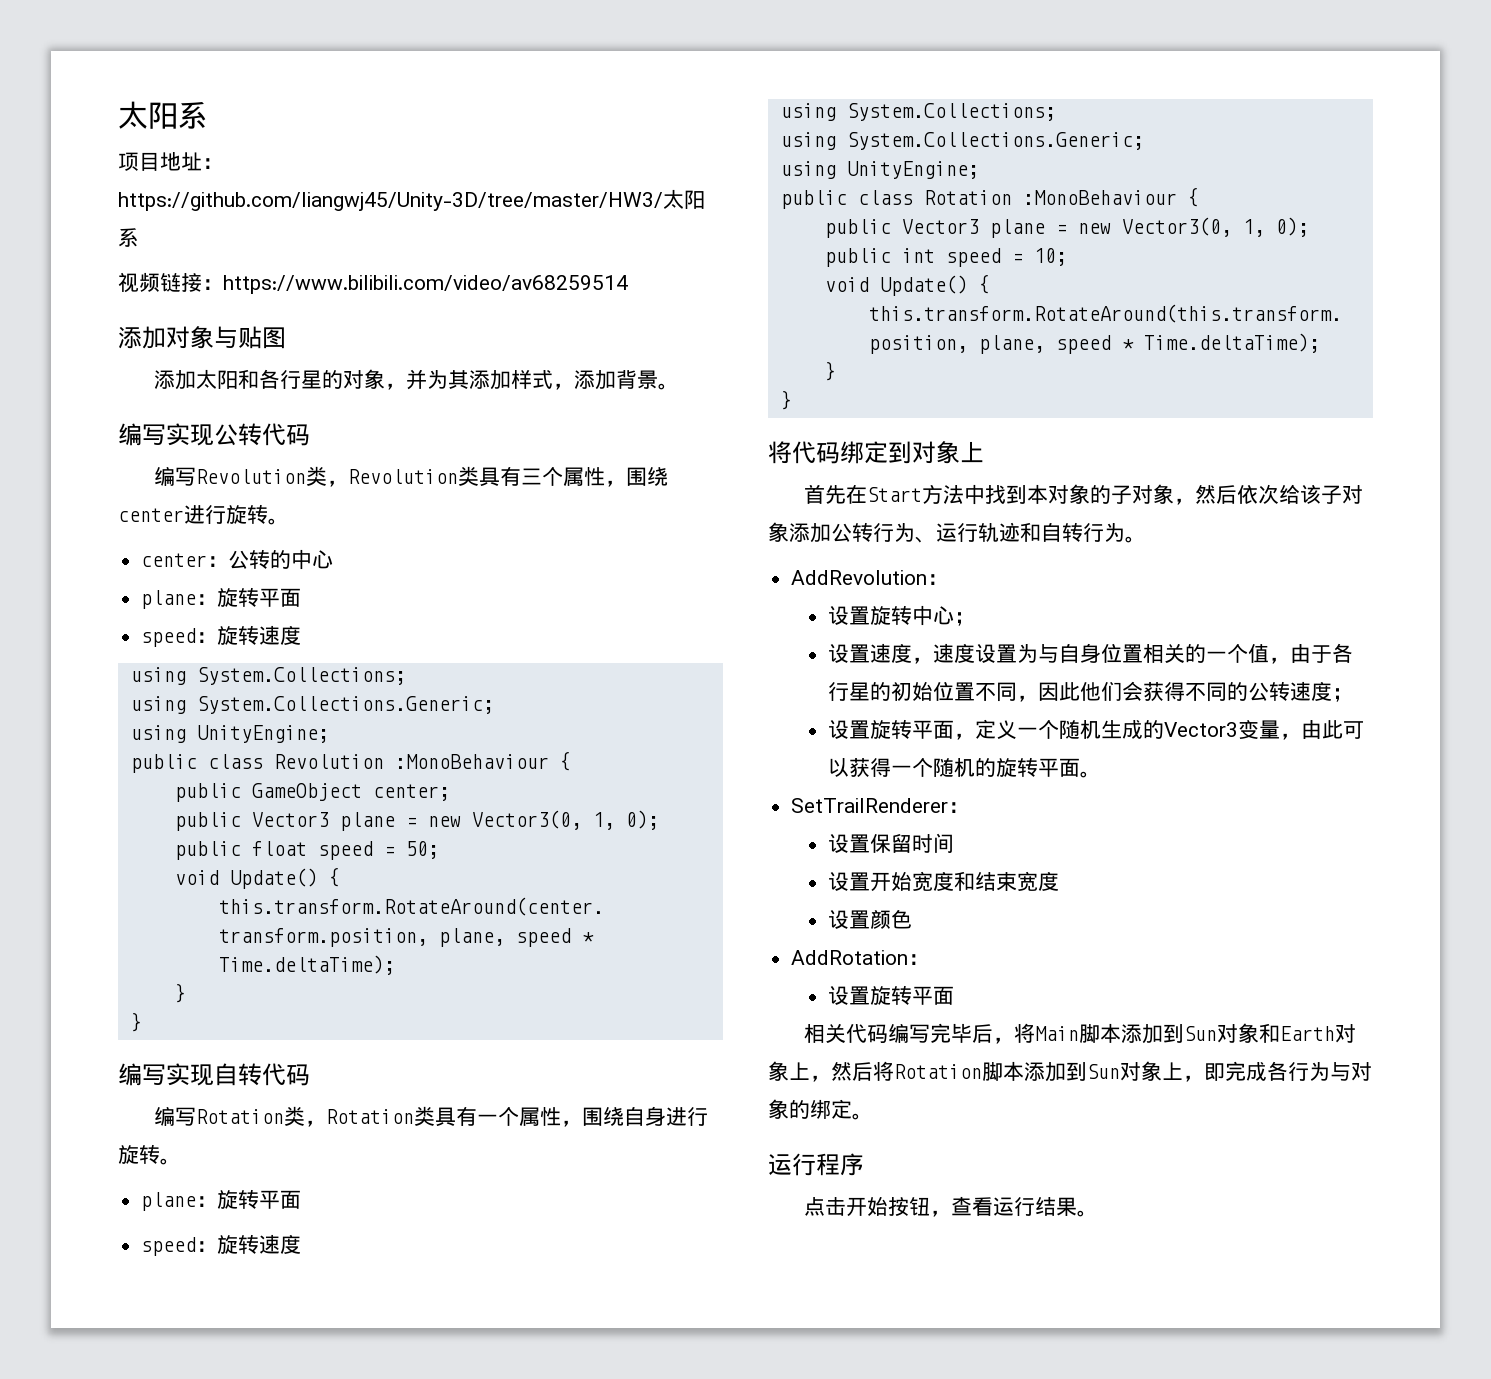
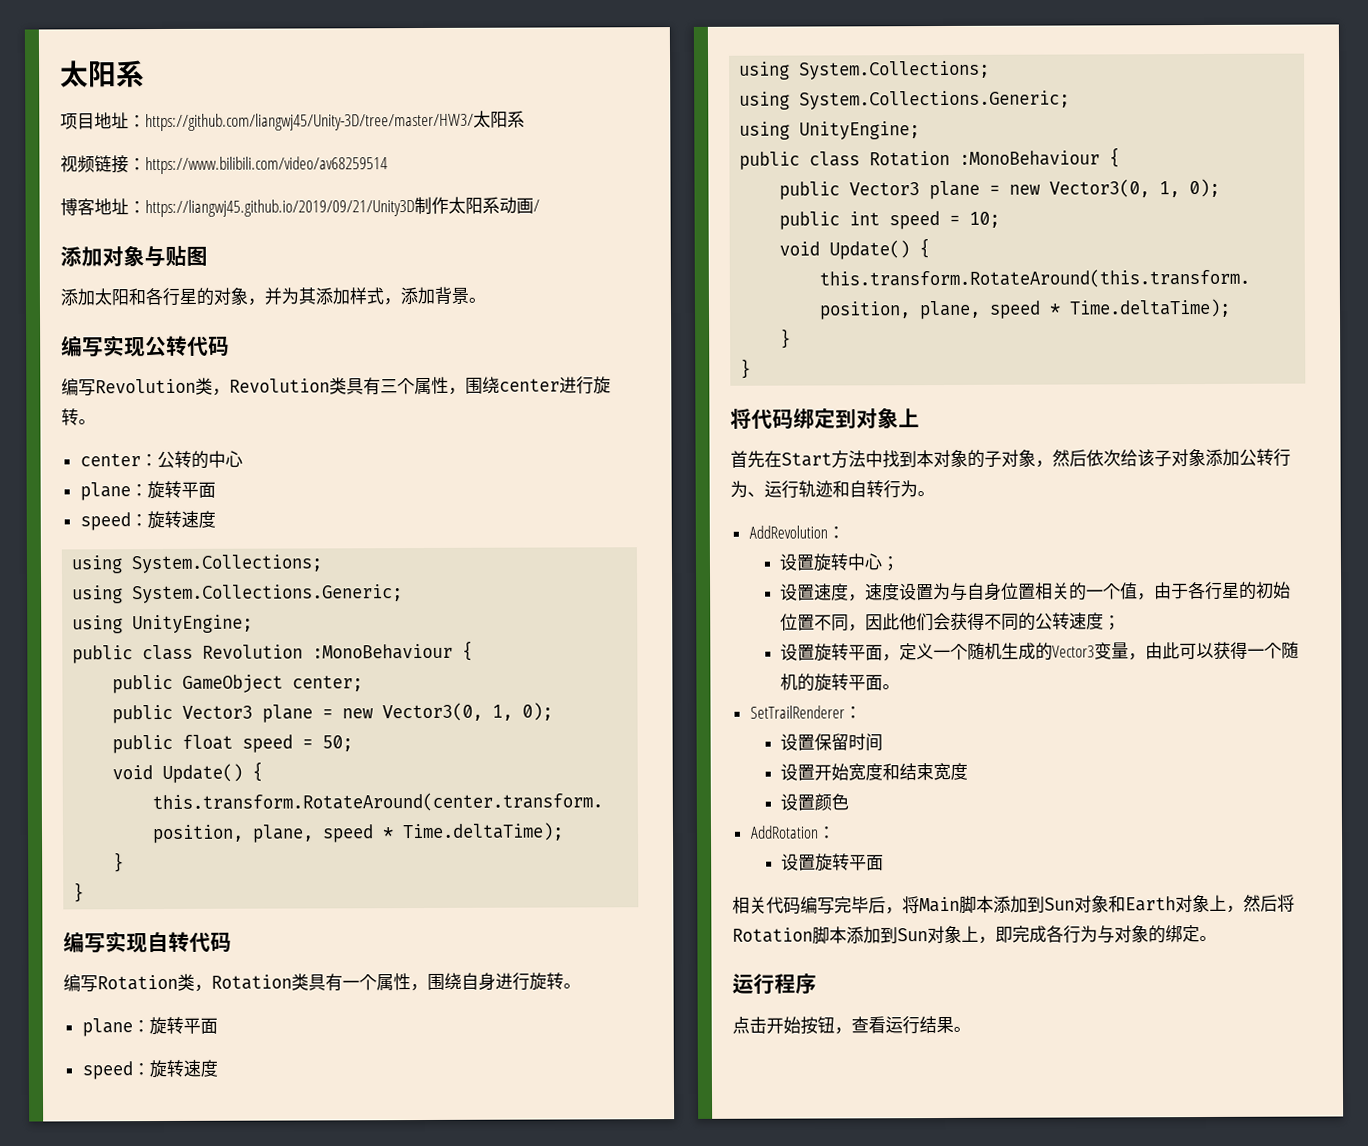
(628, 284) none -> [60,196,540,218] // 博客地址：https://liangwj45.github.io/2019/09/21/Unity3D制作太阳系动画/

